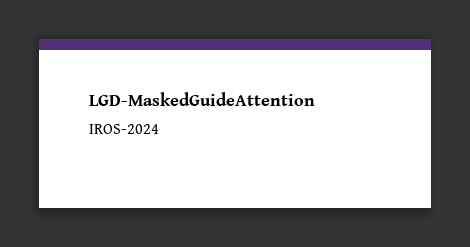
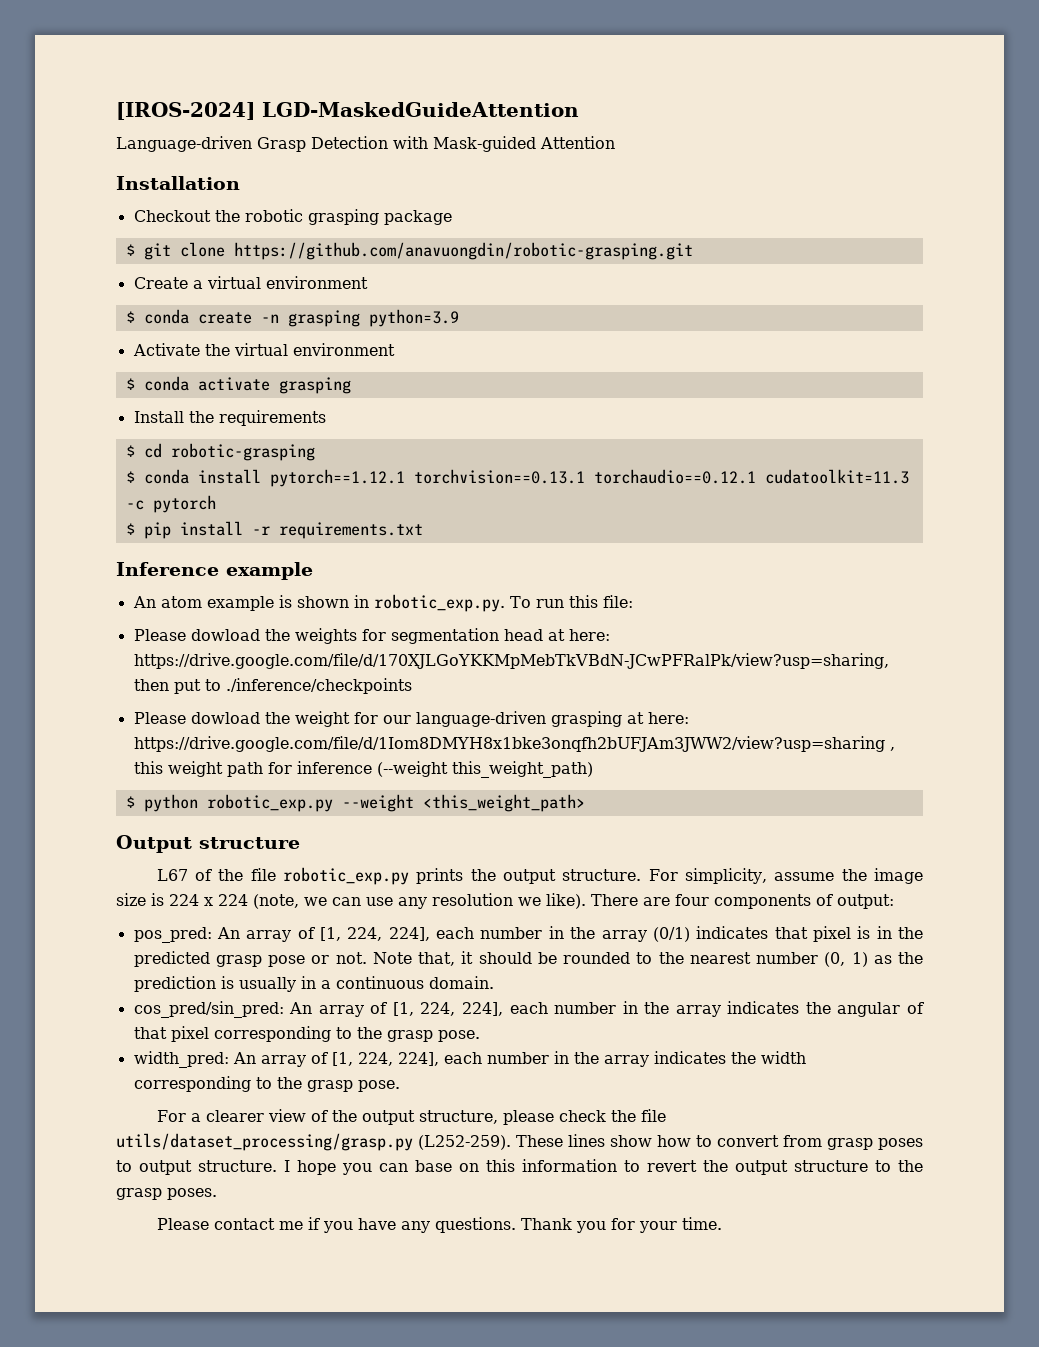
(89, 99) none -> [116,102,255,120] [IROS-2024]
[89,124,159,134] IROS-2024 -> [116,136,615,152] [116,176,240,190] [133,209,452,225] [125,242,693,260] [133,276,368,289] [125,309,459,327] [132,343,395,356] [125,376,351,394] [133,410,326,426] [125,443,315,461] [125,469,909,487] [125,495,216,513] [125,521,423,539] [116,562,313,580] [132,594,633,612] [133,628,610,644] [133,653,889,669] [133,678,412,694] [133,711,689,727] [133,736,895,752] [133,761,593,778] [125,794,585,812] [116,835,300,853] [156,867,924,885] [116,893,894,909] [133,926,924,943] [133,951,923,967] [133,976,494,992] [133,1001,924,1018] [133,1026,480,1042] [133,1051,806,1068] [133,1076,400,1092] [156,1109,666,1125] [116,1133,923,1151] [116,1159,923,1175] [116,1188,217,1200] [156,1217,722,1233] Language-driven Grasp Detection with Mask-guided Attention // Installation // Checkout the robotic grasping package // $ git clone https://github.com/anavuongdin/robotic-grasping.git // Create a virtual environment // $ conda create -n grasping python=3.9 // Activate the virtual environment // $ conda activate grasping // Install the requirements // $ cd robotic-grasping // $ conda install pytorch==1.12.1 torchvision==0.13.1 torchaudio==0.12.1 cudatoolkit=11.3 -c pytorch // $ pip install -r requirements.txt // Inference example // An atom example is shown in robotic_exp.py. To run this file: // Please dowload the weights for segmentation head at here: https://drive.google.com/file/d/170XJLGoYKKMpMebTkVBdN-JCwPFRalPk/view?usp=sharing, then put to ./inference/checkpoints // Please dowload the weight for our language-driven grasping at here: https://drive.google.com/file/d/1Iom8DMYH8x1bke3onqfh2bUFJAm3JWW2/view?usp=sharing , this weight path for inference (--weight this_weight_path) // $ python robotic_exp.py --weight <this_weight_path> // Output structure // L67 of the file robotic_exp.py prints the output structure. For simplicity, assume the image size is 224 x 224 (note, we can use any resolution we like). There are four components of output: // pos_pred: An array of [1, 224, 224], each number in the array (0/1) indicates that pixel is in the predicted grasp pose or not. Note that, it should be rounded to the nearest number (0, 1) as the prediction is usually in a continuous domain. // cos_pred/sin_pred: An array of [1, 224, 224], each number in the array indicates the angular of that pixel corresponding to the grasp pose. // width_pred: An array of [1, 224, 224], each number in the array indicates the width corresponding to the grasp pose. // For a clearer view of the output structure, please check the file utils/dataset_processing/grasp.py (L252-259). These lines show how to convert from grasp poses to output structure. I hope you can base on this information to revert the output structure to the grasp poses. // Please contact me if you have any questions. Thank you for your time.

